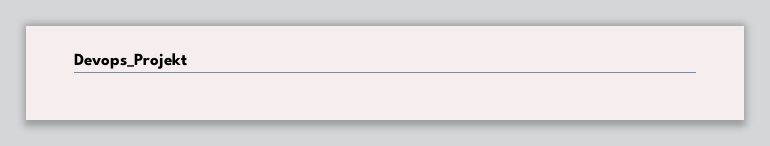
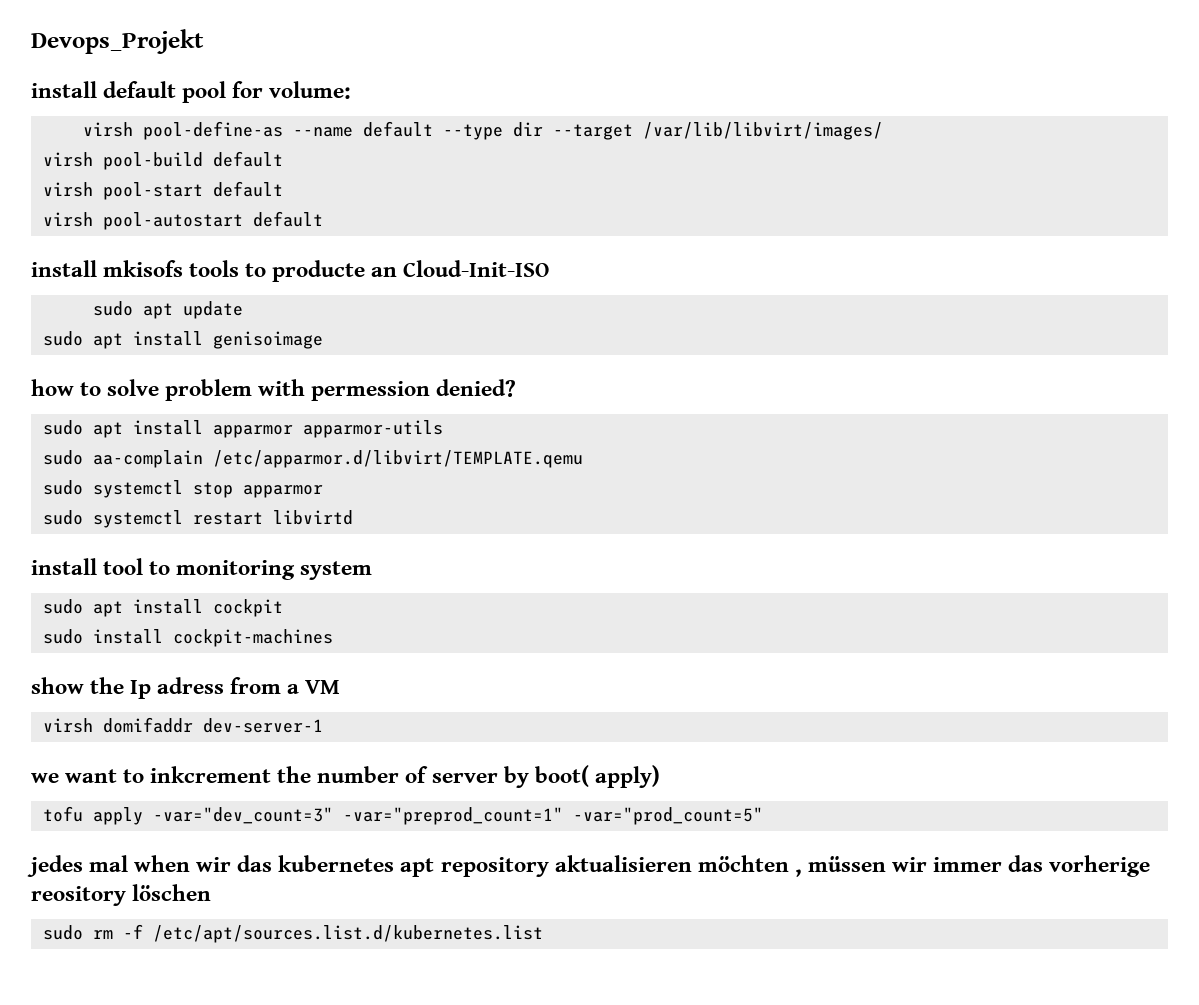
(187, 61) none -> [31,81,352,103] [82,121,883,140] [42,151,283,170] [42,181,283,200] [42,211,323,230] [31,260,550,282] [92,301,243,319] [42,331,323,349] [31,379,517,401] [42,420,443,438] [42,450,583,468] [42,480,323,498] [42,510,353,528] [31,558,373,580] [42,599,283,617] [42,629,333,647] [31,677,341,699] [42,717,323,733] [31,765,660,788] [42,806,763,825] [27,855,1151,877] [31,884,212,906] [42,924,543,943] // install default pool for volume: // virsh pool-define-as --name default --type dir --target /var/lib/libvirt/images/ // virsh pool-build default // virsh pool-start default // virsh pool-autostart default // install mkisofs tools to producte an Cloud-Init-ISO // sudo apt update // sudo apt install genisoimage // how to solve problem with permession denied? // sudo apt install apparmor apparmor-utils // sudo aa-complain /etc/apparmor.d/libvirt/TEMPLATE.qemu // sudo systemctl stop apparmor // sudo systemctl restart libvirtd // install tool to monitoring system // sudo apt install cockpit // sudo install cockpit-machines // show the Ip adress from a VM // virsh domifaddr dev-server-1 // we want to inkcrement the number of server by boot( apply) // tofu apply -var="dev_count=3" -var="preprod_count=1" -var="prod_count=5" // jedes mal when wir das kubernetes apt repository aktualisieren möchten , müssen wir immer das vorherige reository löschen // sudo rm -f /etc/apt/sources.list.d/kubernetes.list

